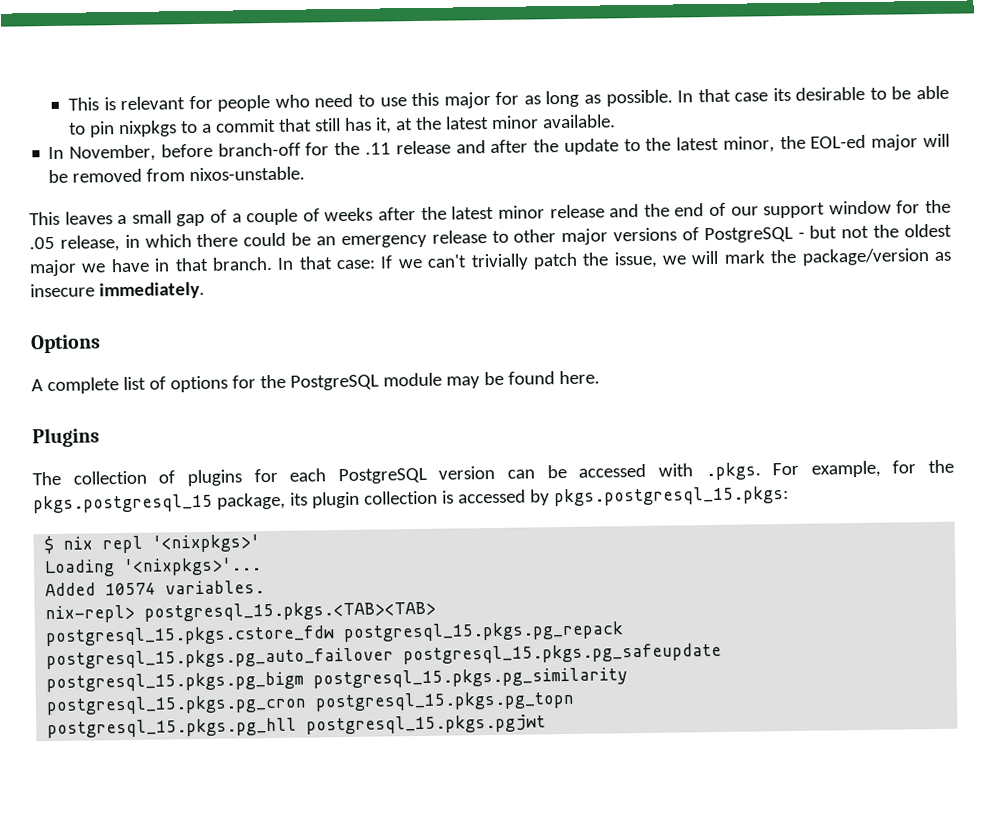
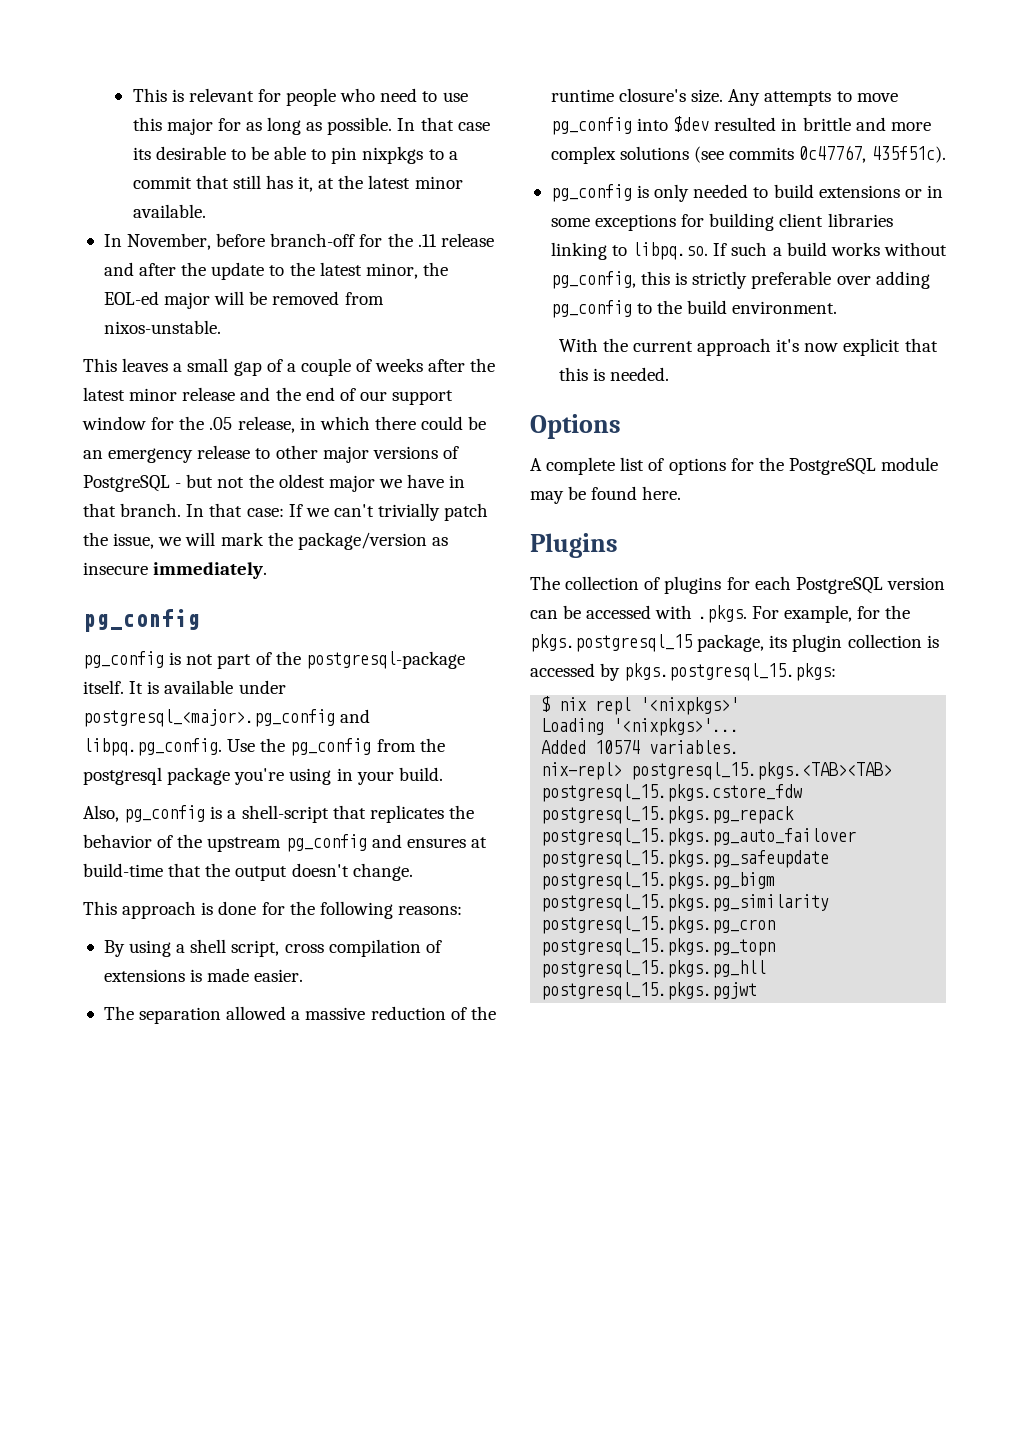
(205, 290) none -> [83,609,200,632] [83,651,465,669] [83,680,286,694] [83,709,371,727] [83,738,445,756] [83,767,443,785] [83,805,474,823] [83,834,487,852] [83,863,413,881] [83,901,462,919] [103,939,442,957] [103,968,304,982] [103,1006,496,1024] [550,88,898,106] [550,116,931,135] [550,145,946,164] [550,184,943,202] [550,213,893,231] [550,242,947,260] [550,271,930,289] [550,300,838,318] [558,338,938,356] [558,367,669,381] // pg_config // pg_config is not part of the postgresql-package itself. It is available under postgresql_<major>.pg_config and libpq.pg_config. Use the pg_config from the postgresql package you're using in your build. // Also, pg_config is a shell-script that replicates the behavior of the upstream pg_config and ensures at build-time that the output doesn't change. // This approach is done for the following reasons: // By using a shell script, cross compilation of extensions is made easier. // The separation allowed a massive reduction of the runtime closure's size. Any attempts to move pg_config into $dev resulted in brittle and more complex solutions (see commits 0c47767, 435f51c). // pg_config is only needed to build extensions or in some exceptions for building client libraries linking to libpq.so. If such a build works without pg_config, this is strictly preferable over adding pg_config to the build environment. // With the current approach it's now explicit that this is needed.

